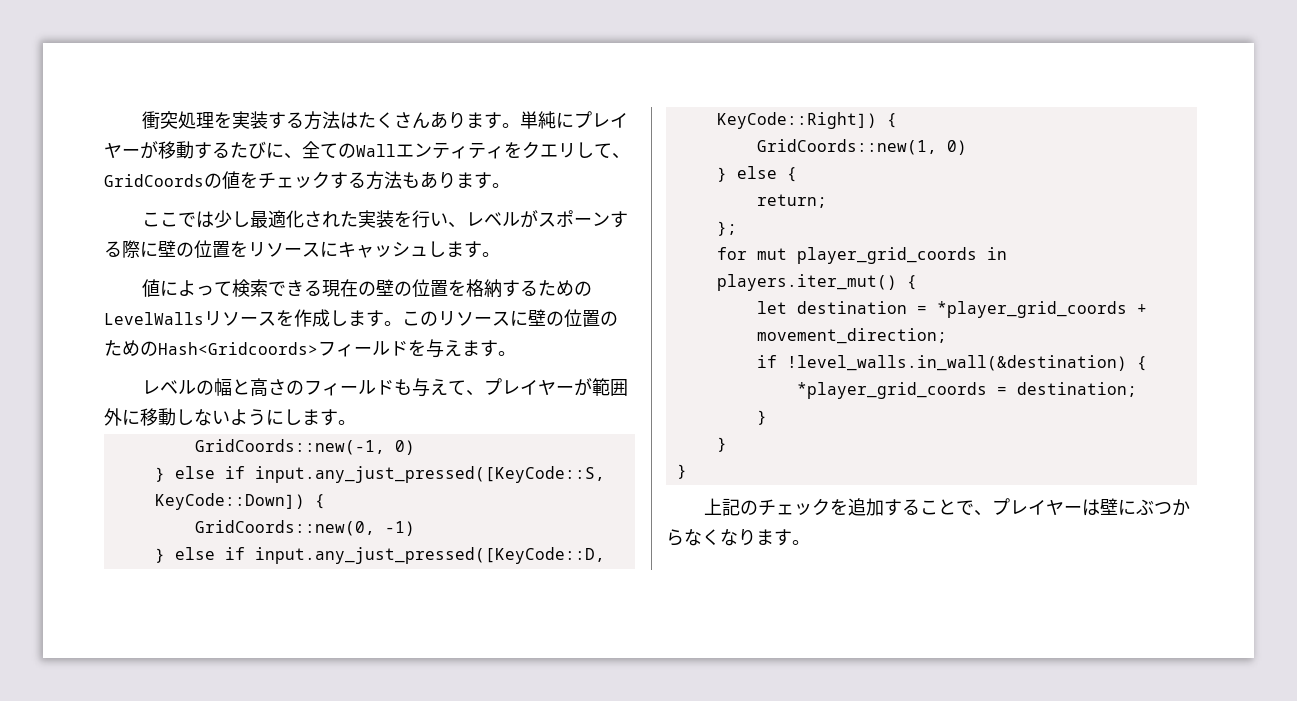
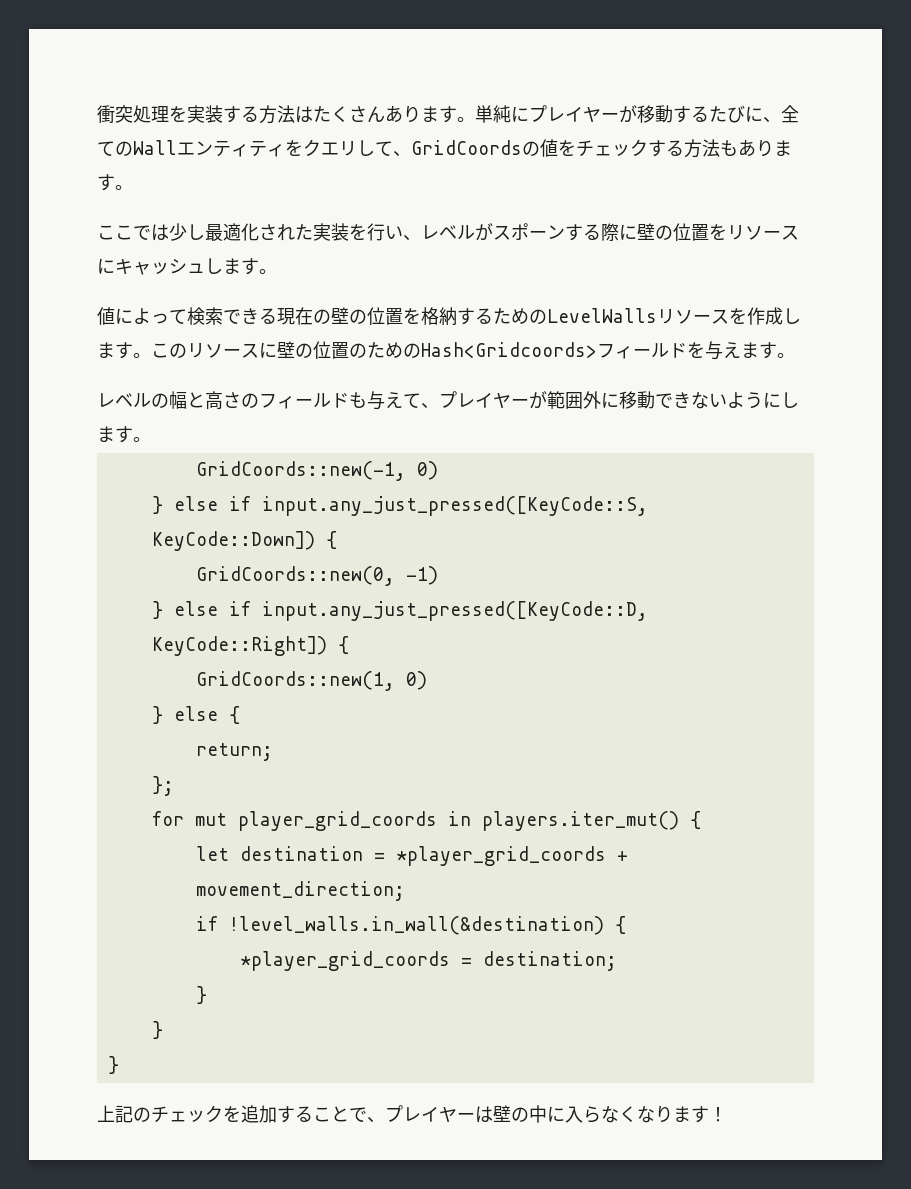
[176,409,194,425] し -> [655,392,691,408] でき
[1118,499,1191,516] にぶつか -> [511,1105,583,1123] の中に入
[792,540,810,545] 。 -> [709,1107,727,1122] ！

